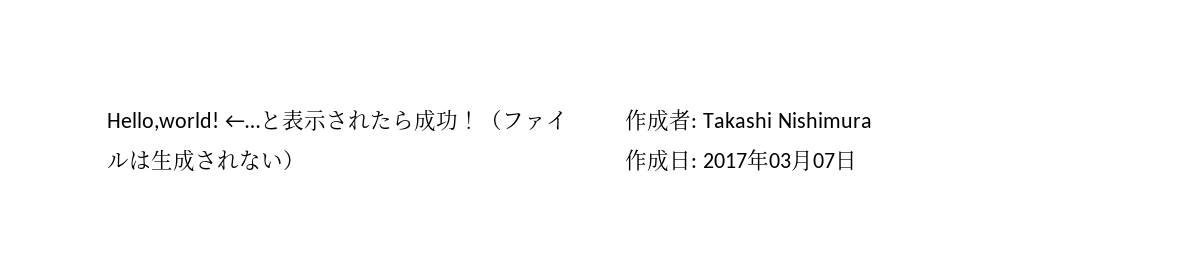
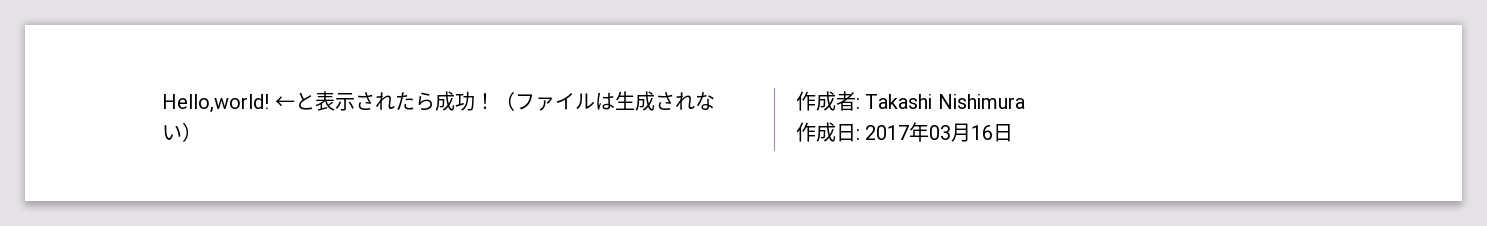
[224,115,260,128] ←… -> [274,96,295,109] ←
[812,153,835,168] 07 -> [971,125,994,140] 16

